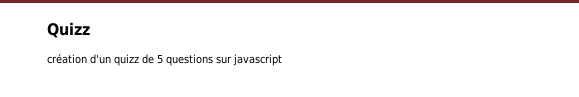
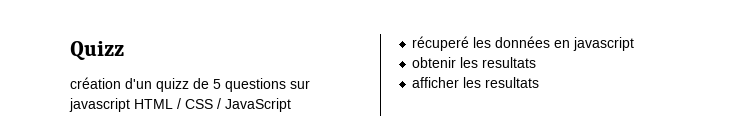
(282, 60) none -> [134,98,291,112] [412,36,635,51] [412,57,537,68] [412,77,540,88] HTML / CSS / JavaScript // récuperé les données en javascript // obtenir les resultats // afficher les resultats

